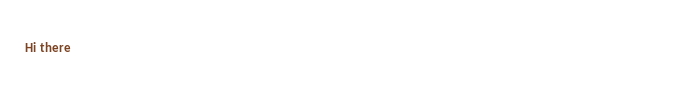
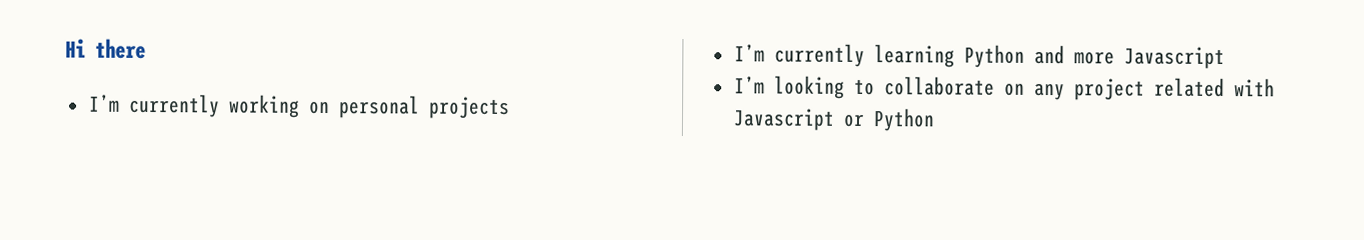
(71, 47) none -> [88,93,510,120] [733,43,1225,70] [733,75,1275,101] [732,108,935,132] // I’m currently working on personal projects // I’m currently learning Python and more Javascript // I’m looking to collaborate on any project related with Javascript or Python

